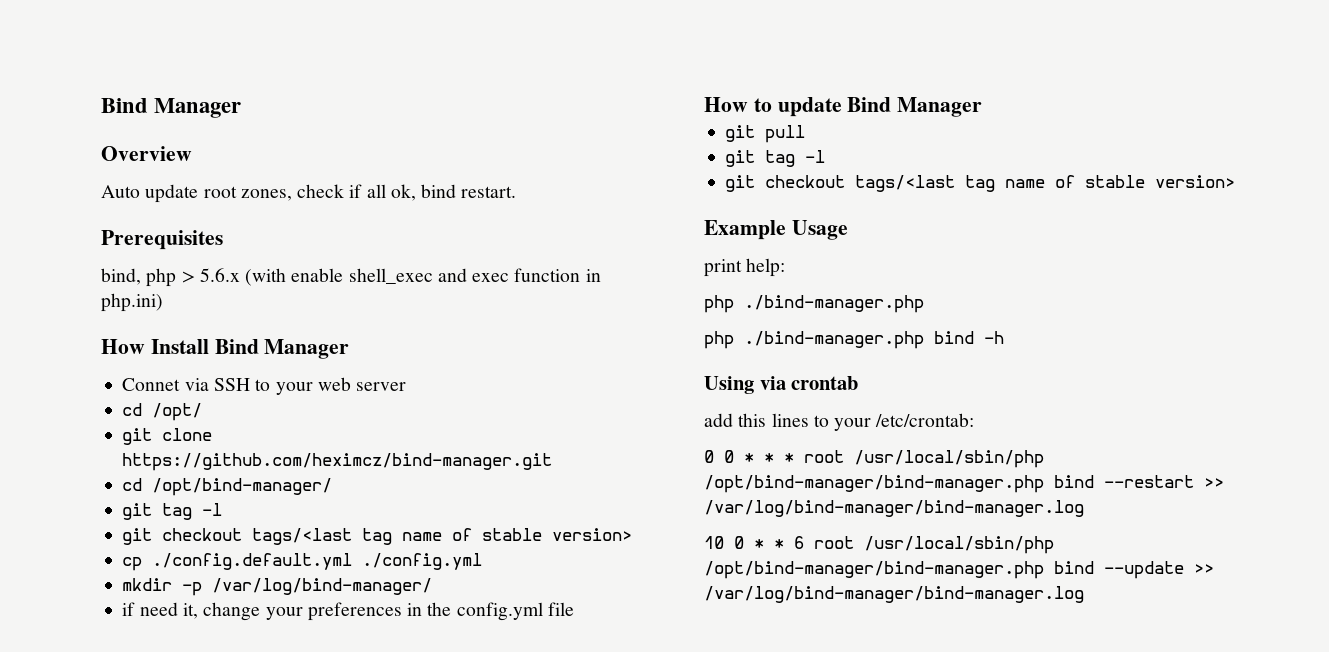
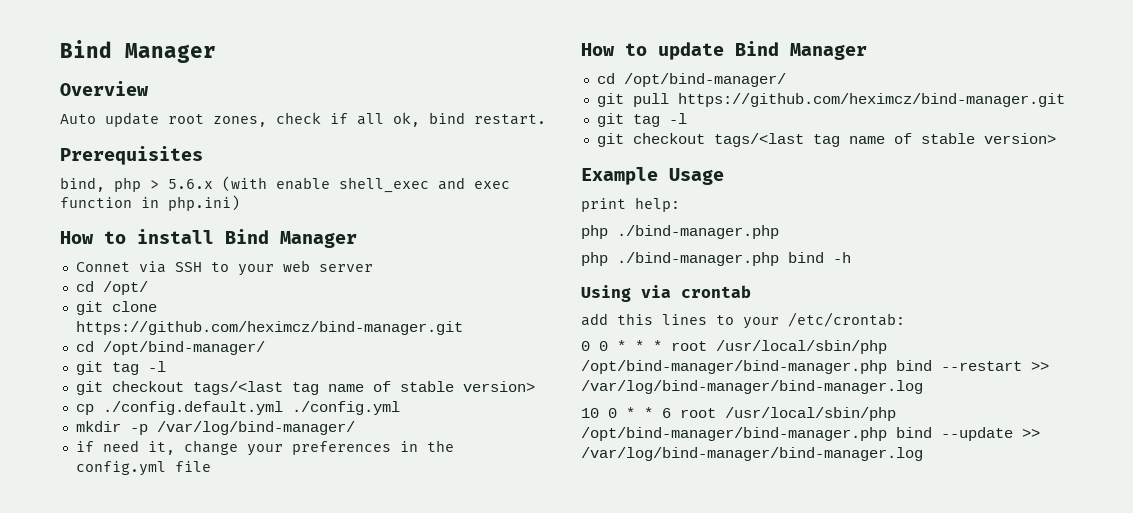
[150,339,209,354] Install -> [104,229,214,244] to install
(983, 107) none -> [596,73,786,87] // cd /opt/bind-manager/
(806, 134) none -> [677,93,1065,107] https://github.com/heximcz/bind-manager.git

